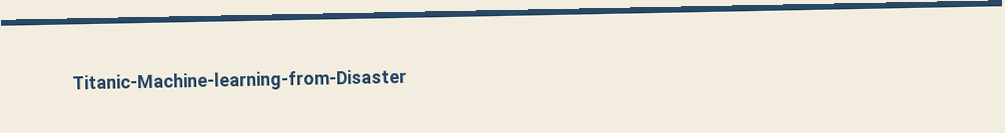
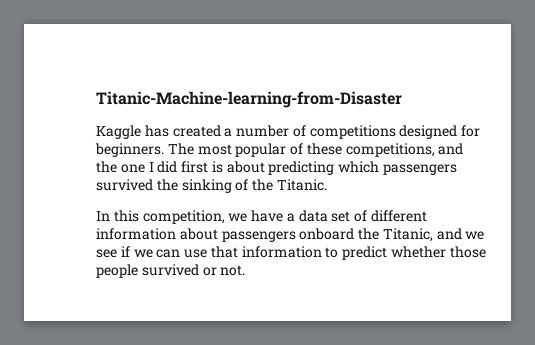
(407, 81) none -> [96,125,481,139] [95,143,464,157] [96,161,458,175] [96,179,327,193] [96,210,428,224] [96,228,485,242] [96,246,486,260] [96,264,246,278] // Kaggle has created a number of competitions designed for beginners. The most popular of these competitions, and the one I did first is about predicting which passengers survived the sinking of the Titanic. // In this competition, we have a data set of different information about passengers onboard the Titanic, and we see if we can use that information to predict whether those people survived or not.

